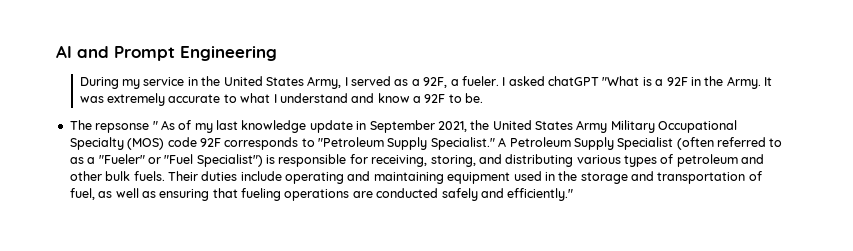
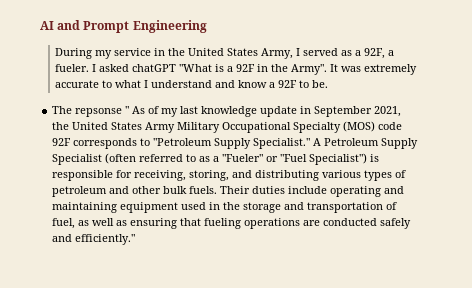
[726,76,761,89] Army. -> [291,64,328,75] Army".

